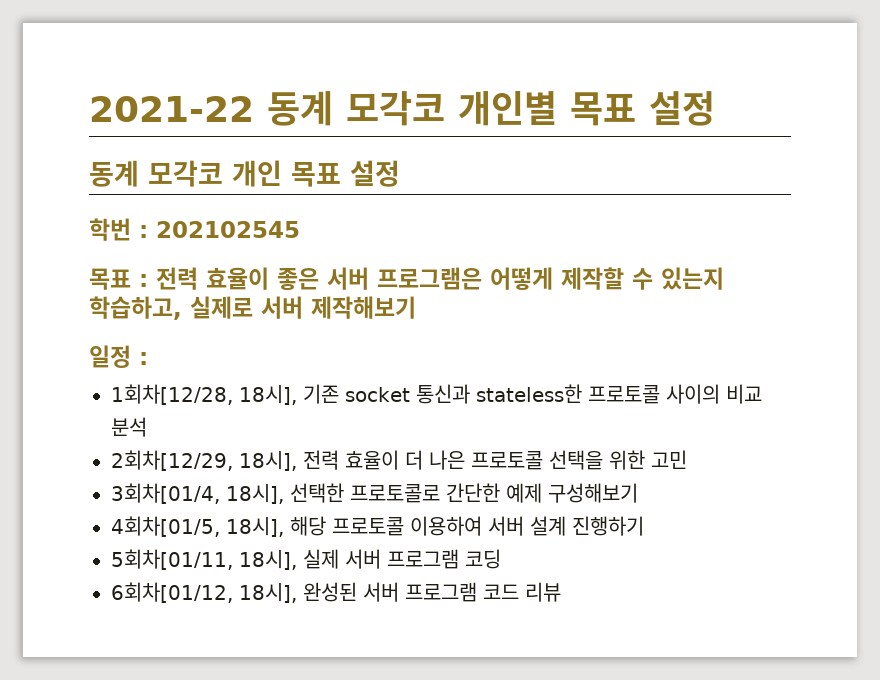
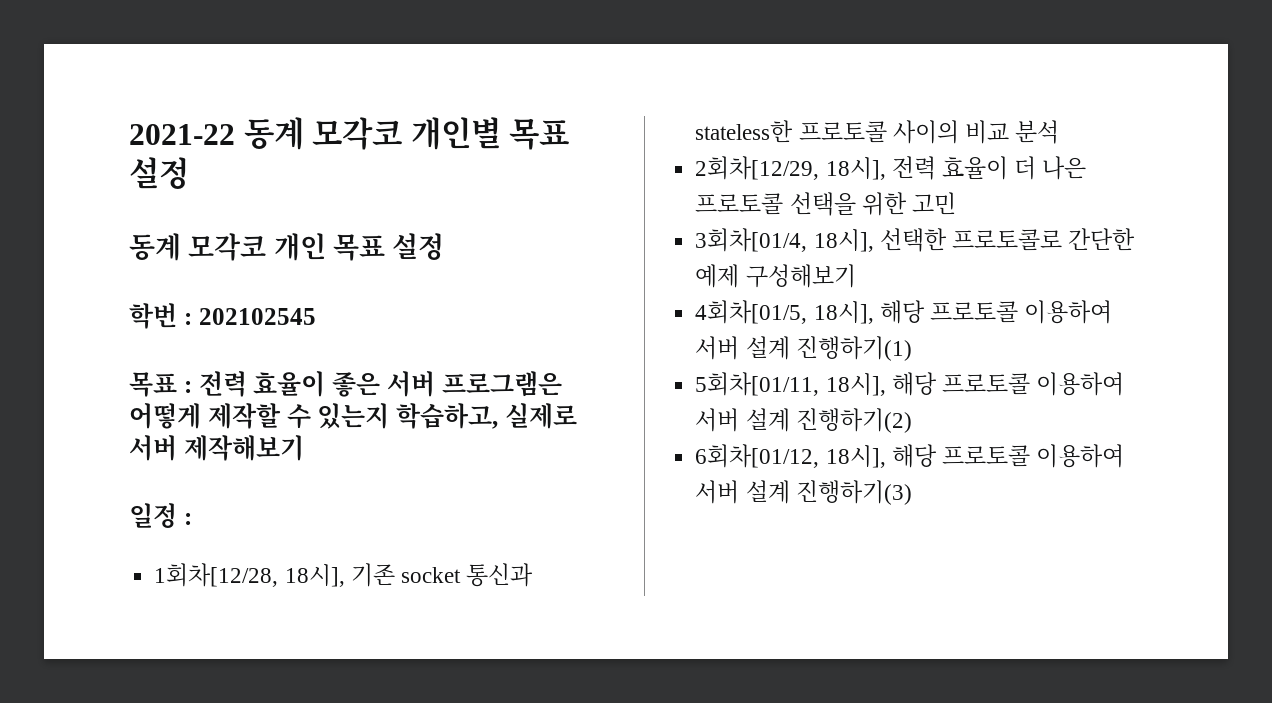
[572,516,644,536] 진행하기 -> [795,336,912,361] 진행하기(1)
[303,549,501,569] [111,582,561,603] 실제 서버 프로그램 코딩 // 6회차[01/12, 18시], 완성된 서버 프로그램 코드 리뷰 -> [891,372,1125,396] [695,408,912,433] [695,444,1125,468] [695,480,912,505] 해당 프로토콜 이용하여 서버 설계 진행하기(2) // 6회차[01/12, 18시], 해당 프로토콜 이용하여 서버 설계 진행하기(3)

